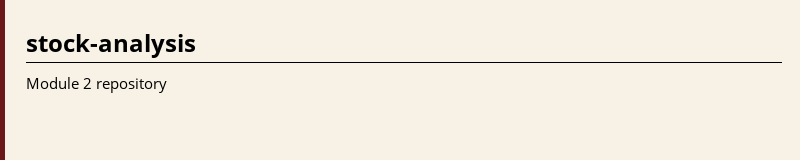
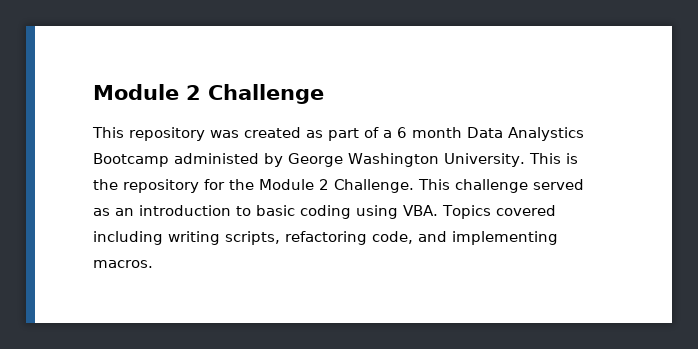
[26,34,196,58] [26,77,168,93] stock-analysis // Module 2 repository -> [93,84,324,104] [92,127,584,141] [93,153,578,167] [93,179,584,193] [93,205,556,219] [93,231,558,245] [93,260,153,268] Module 2 Challenge // This repository was created as part of a 6 month Data Analystics Bootcamp administed by George Washington University. This is the repository for the Module 2 Challenge. This challenge served as an introduction to basic coding using VBA. Topics covered including writing scripts, refactoring code, and implementing macros.

